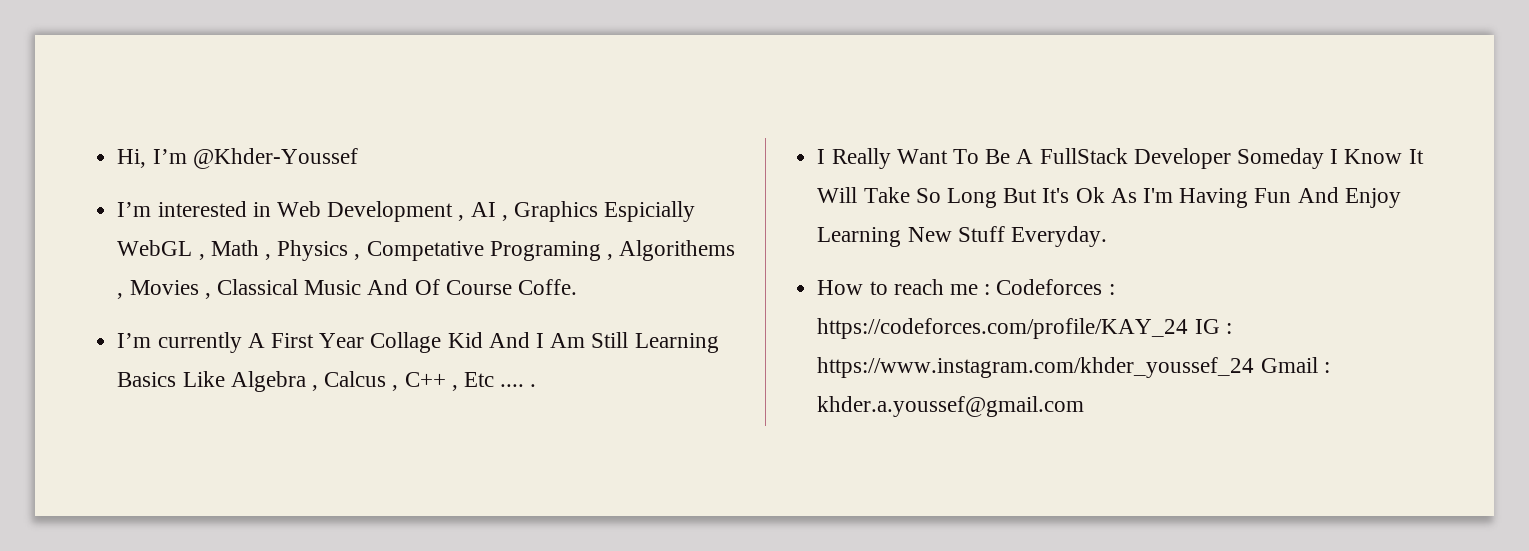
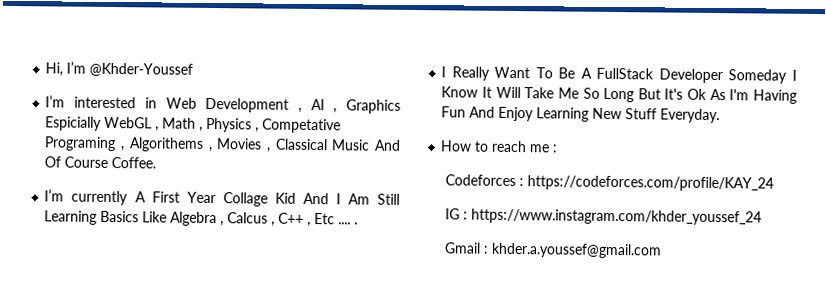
[517,279,577,295] Coffe. -> [111,157,157,169] Coffee.
(910, 195) none -> [557,87,579,99] Me
(991, 289) none -> (559, 148) //
(1189, 328) none -> (774, 183) //
(1255, 367) none -> (762, 217) //

